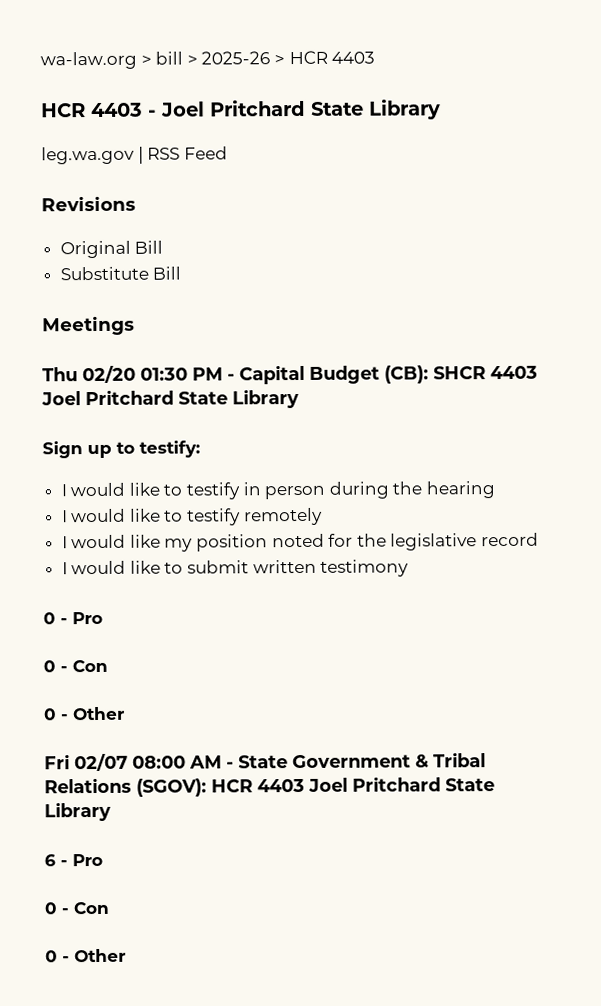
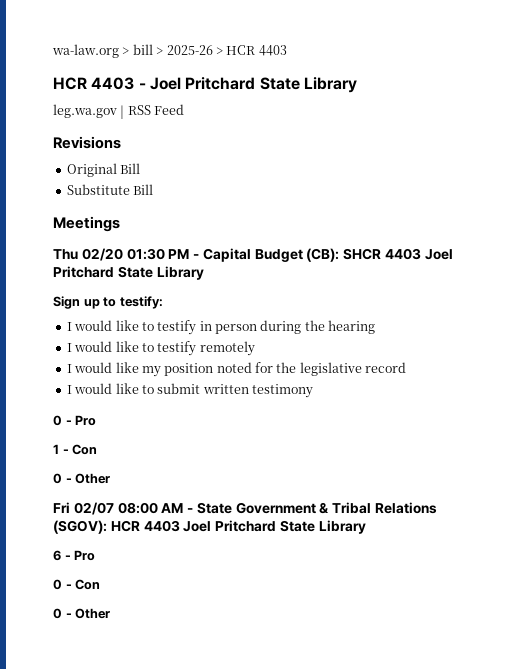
[43,660,56,673] 0 -> [53,444,59,454] 1

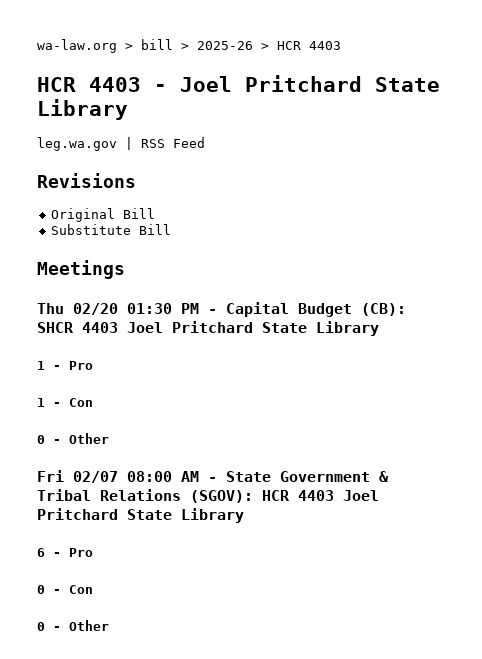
[53,296,163,309] [66,320,376,335] [66,341,255,356] [66,362,407,377] [66,383,313,398] [53,415,62,426] Sign up to testify: // I would like to testify in person during the hearing // I would like to testify remotely // I would like my position noted for the legislative record // I would like to submit written testimony // 0 -> [37,361,45,370] 1

